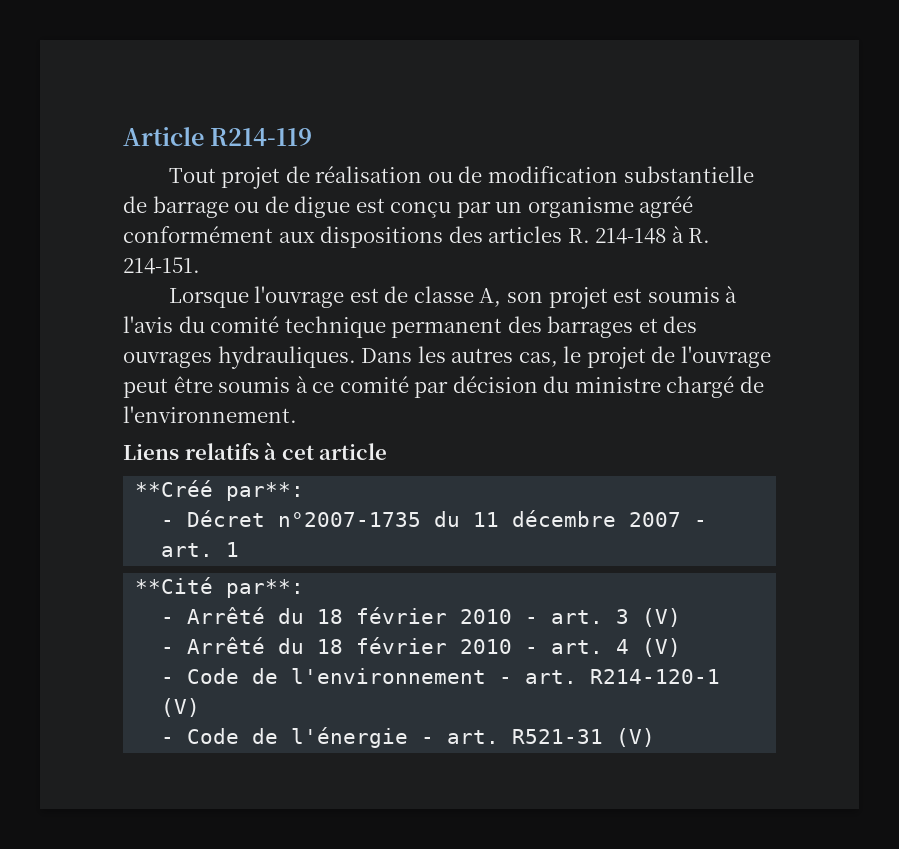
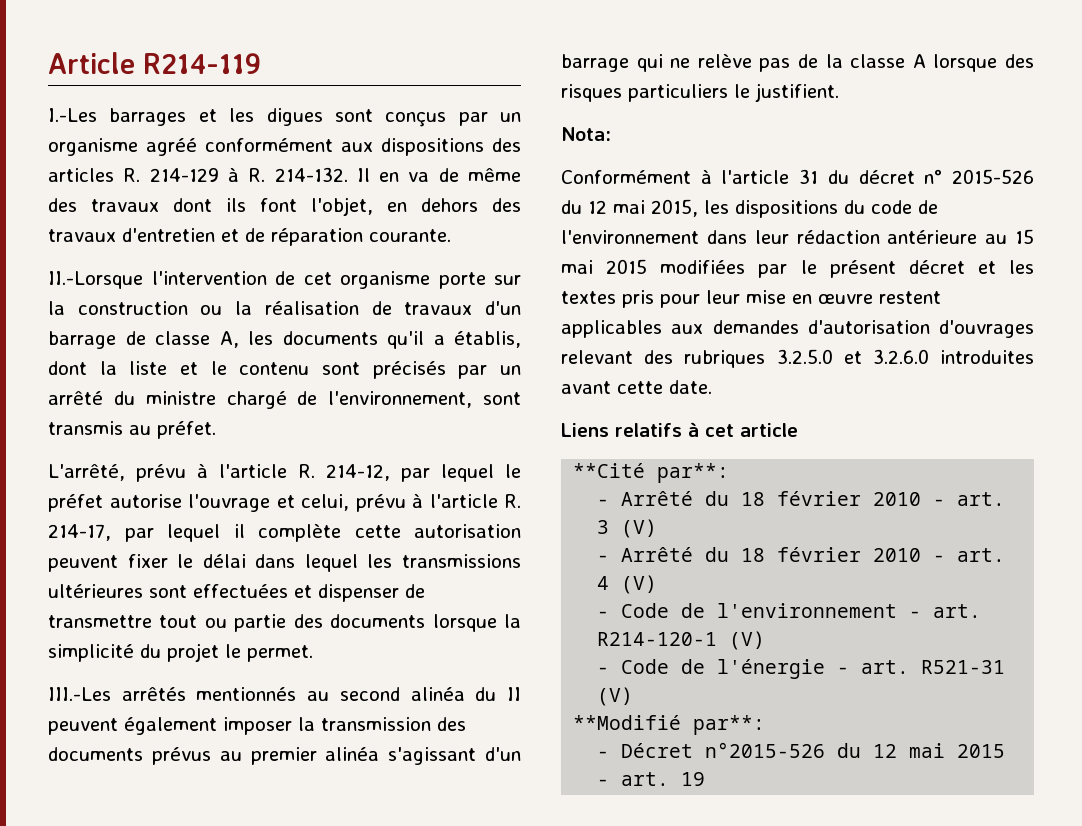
[168,166,754,189] [123,196,452,218] Tout projet de réalisation ou de modification substantielle de barrage ou de digue est conçu -> [48,108,447,127] I.-Les barrages et les digues sont conçus
[595,228,667,244] 214-148 -> [149,168,219,182] 214-129
[123,257,200,274] [168,286,738,309] [123,316,698,338] [123,346,771,369] [123,376,764,398] [123,406,297,423] 214-151. // Lorsque l'ouvrage est de classe A, son projet est soumis à l'avis du comité technique permanent des barrages et des ouvrages hydrauliques. Dans les autres cas, le projet de l'ouvrage peut être soumis à ce comité par décision du ministre chargé de l'environnement. -> [274,167,521,182] [48,197,521,216] [48,228,451,246] [48,271,521,289] [48,301,521,315] [48,331,521,349] [48,361,521,379] [48,391,521,409] [48,421,216,439] [48,464,521,482] [48,494,521,512] [48,524,521,542] [48,554,521,572] [48,584,425,602] [48,614,521,632] [48,643,313,662] [48,687,521,701] [48,717,466,735] [48,747,521,765] [561,54,1034,72] [561,83,839,102] [561,127,611,141] [561,169,1034,184] [561,199,938,218] [561,229,1034,244] [561,259,1034,278] [561,290,941,308] [561,320,1034,338] [561,349,1034,368] [561,380,712,394] 214-132. Il en va de même des travaux dont ils font l'objet, en dehors des travaux d'entretien et de réparation courante. // II.-Lorsque l'intervention de cet organisme porte sur la construction ou la réalisation de travaux d'un barrage de classe A, les documents qu'il a établis, dont la liste et le contenu sont précisés par un arrêté du ministre chargé de l'environnement, sont transmis au préfet. // L'arrêté, prévu à l'article R. 214-12, par lequel le préfet autorise l'ouvrage et celui, prévu à l'article R. 214-17, par lequel il complète cette autorisation peuvent fixer le délai dans lequel les transmissions ultérieures sont effectuées et dispenser de transmettre tout ou partie des documents lorsque la simplicité du projet le permet. // III.-Les arrêtés mentionnés au second alinéa du II peuvent également imposer la transmission des documents prévus au premier alinéa s'agissant d'un barrage qui ne relève pas de la classe A lorsque des risques particuliers le justifient. // Nota: // Conformément à l'article 31 du décret n° 2015-526 du 12 mai 2015, les dispositions du code de l'environnement dans leur rédaction antérieure au 15 mai 2015 modifiées par le présent décret et les textes pris pour leur mise en œuvre restent applicables aux demandes d'autorisation d'ouvrages relevant des rubriques 3.2.5.0 et 3.2.6.0 introduites avant cette date.
[135,480,305,501] [161,510,708,527] [161,542,240,557] // **Créé par**: // - Décret n°2007-1735 du 11 décembre 2007 - art. 1 -> (798, 430) none
(656, 737) none -> [573,715,766,735] [597,742,1006,758] [597,772,706,786] // **Modifié par**: // - Décret n°2015-526 du 12 mai 2015 - art. 19

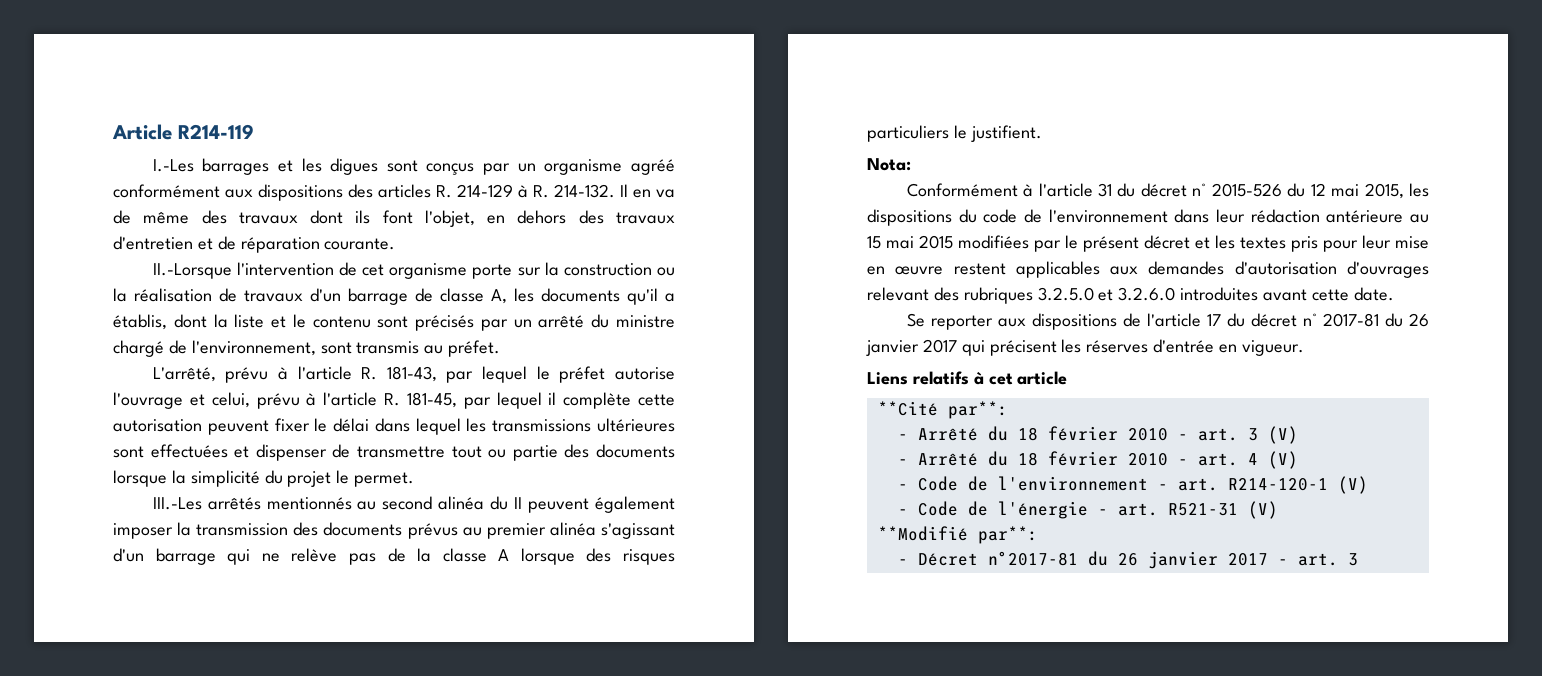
[325,464,390,481] 214-12, -> [386,366,437,382] 181-43,
[48,524,111,541] 214-17, -> [406,392,457,408] 181-45,
(712, 387) none -> [906,313,1429,330] [866,339,1304,356] // Se reporter aux dispositions de l'article 17 du décret n° 2017-81 du 26 janvier 2017 qui précisent les réserves d'entrée en vigueur.
[705,742,1006,758] [597,772,706,786] n°2015-526 du 12 mai 2015 - art. 19 -> [987,551,1358,569] n°2017-81 du 26 janvier 2017 - art. 3

